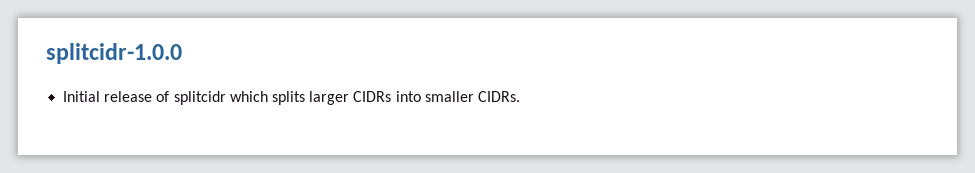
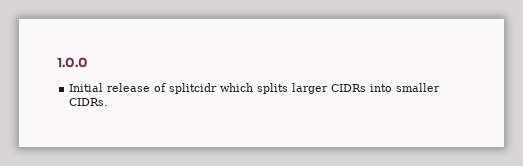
[46,43,182,64] splitcidr-1.0.0 -> [57,57,88,68] 1.0.0

